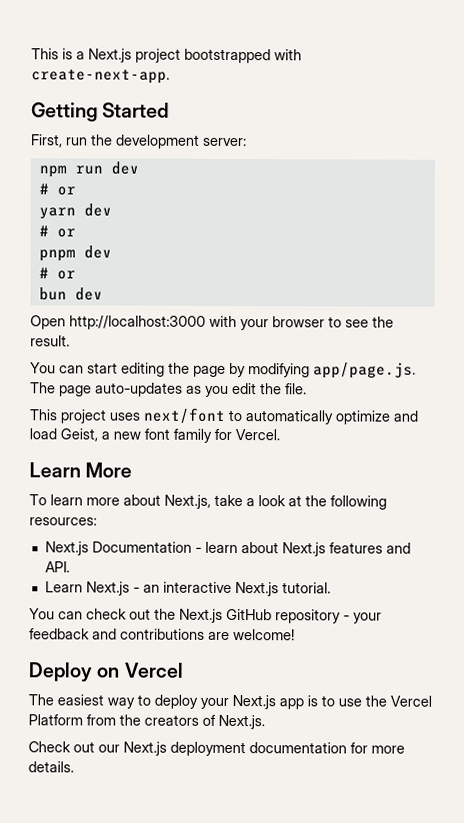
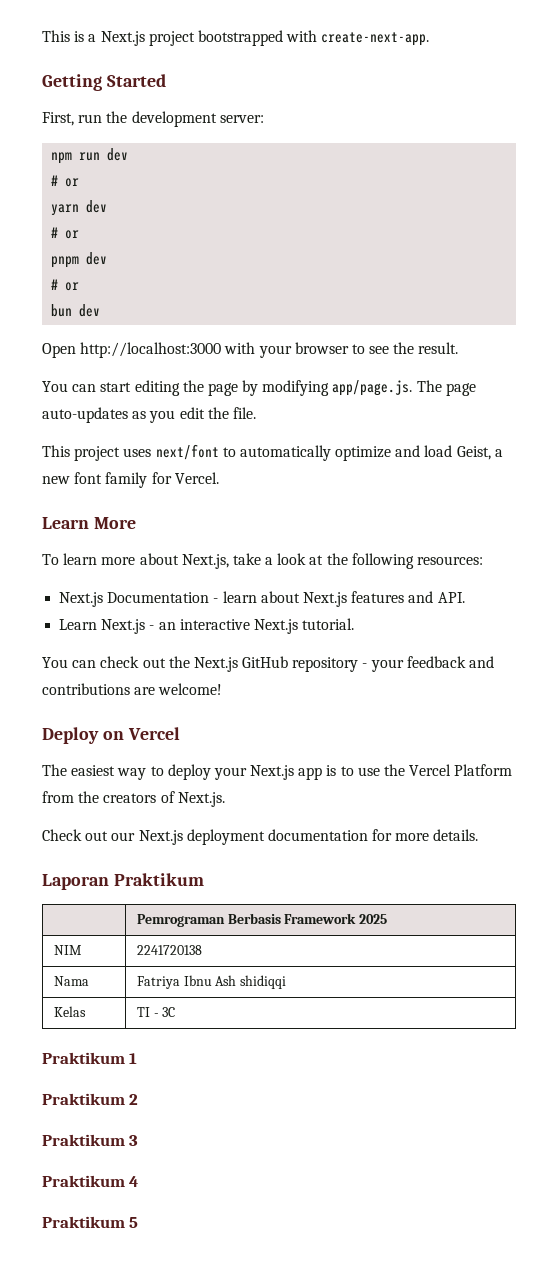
(74, 767) none -> [42,873,204,890] [136,913,388,927] [53,945,82,955] [136,945,202,955] [53,976,89,986] [136,975,287,989] [53,1006,86,1017] [136,1007,176,1017] [42,1052,138,1064] [42,1093,139,1105] [42,1134,139,1146] [42,1175,139,1187] [42,1216,139,1228] // Laporan Praktikum // | Pemrograman Berbasis Framework 2025 // NIM | 2241720138 // Nama | Fatriya Ibnu Ash shidiqqi // Kelas | TI - 3C // Praktikum 1 // Praktikum 2 // Praktikum 3 // Praktikum 4 // Praktikum 5

